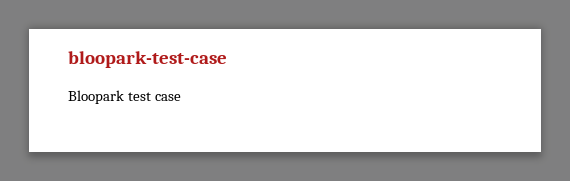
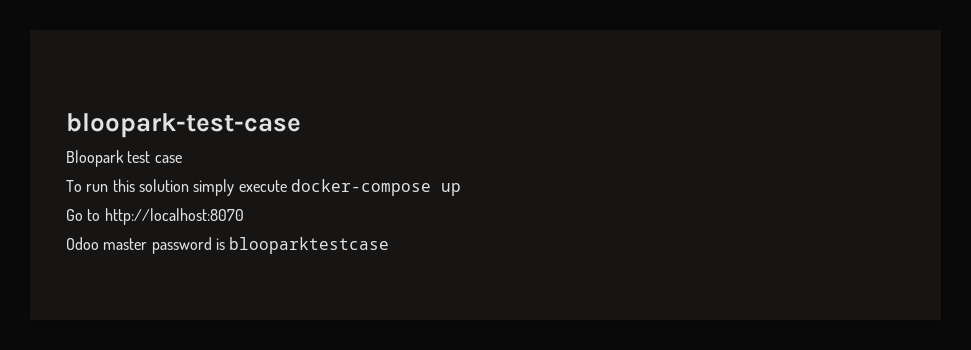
(181, 97) none -> [66,179,461,196] [66,208,244,225] [66,237,390,254] // To run this solution simply execute docker-compose up // Go to http://localhost:8070 // Odoo master password is blooparktestcase

